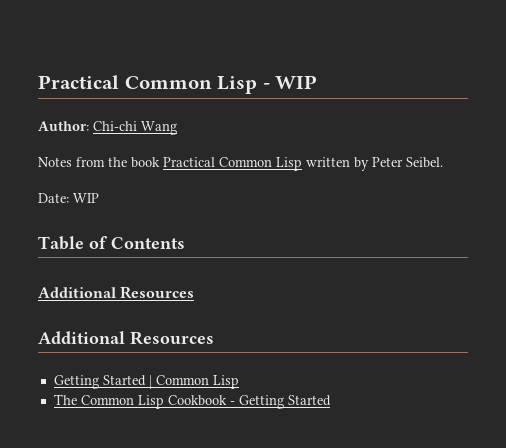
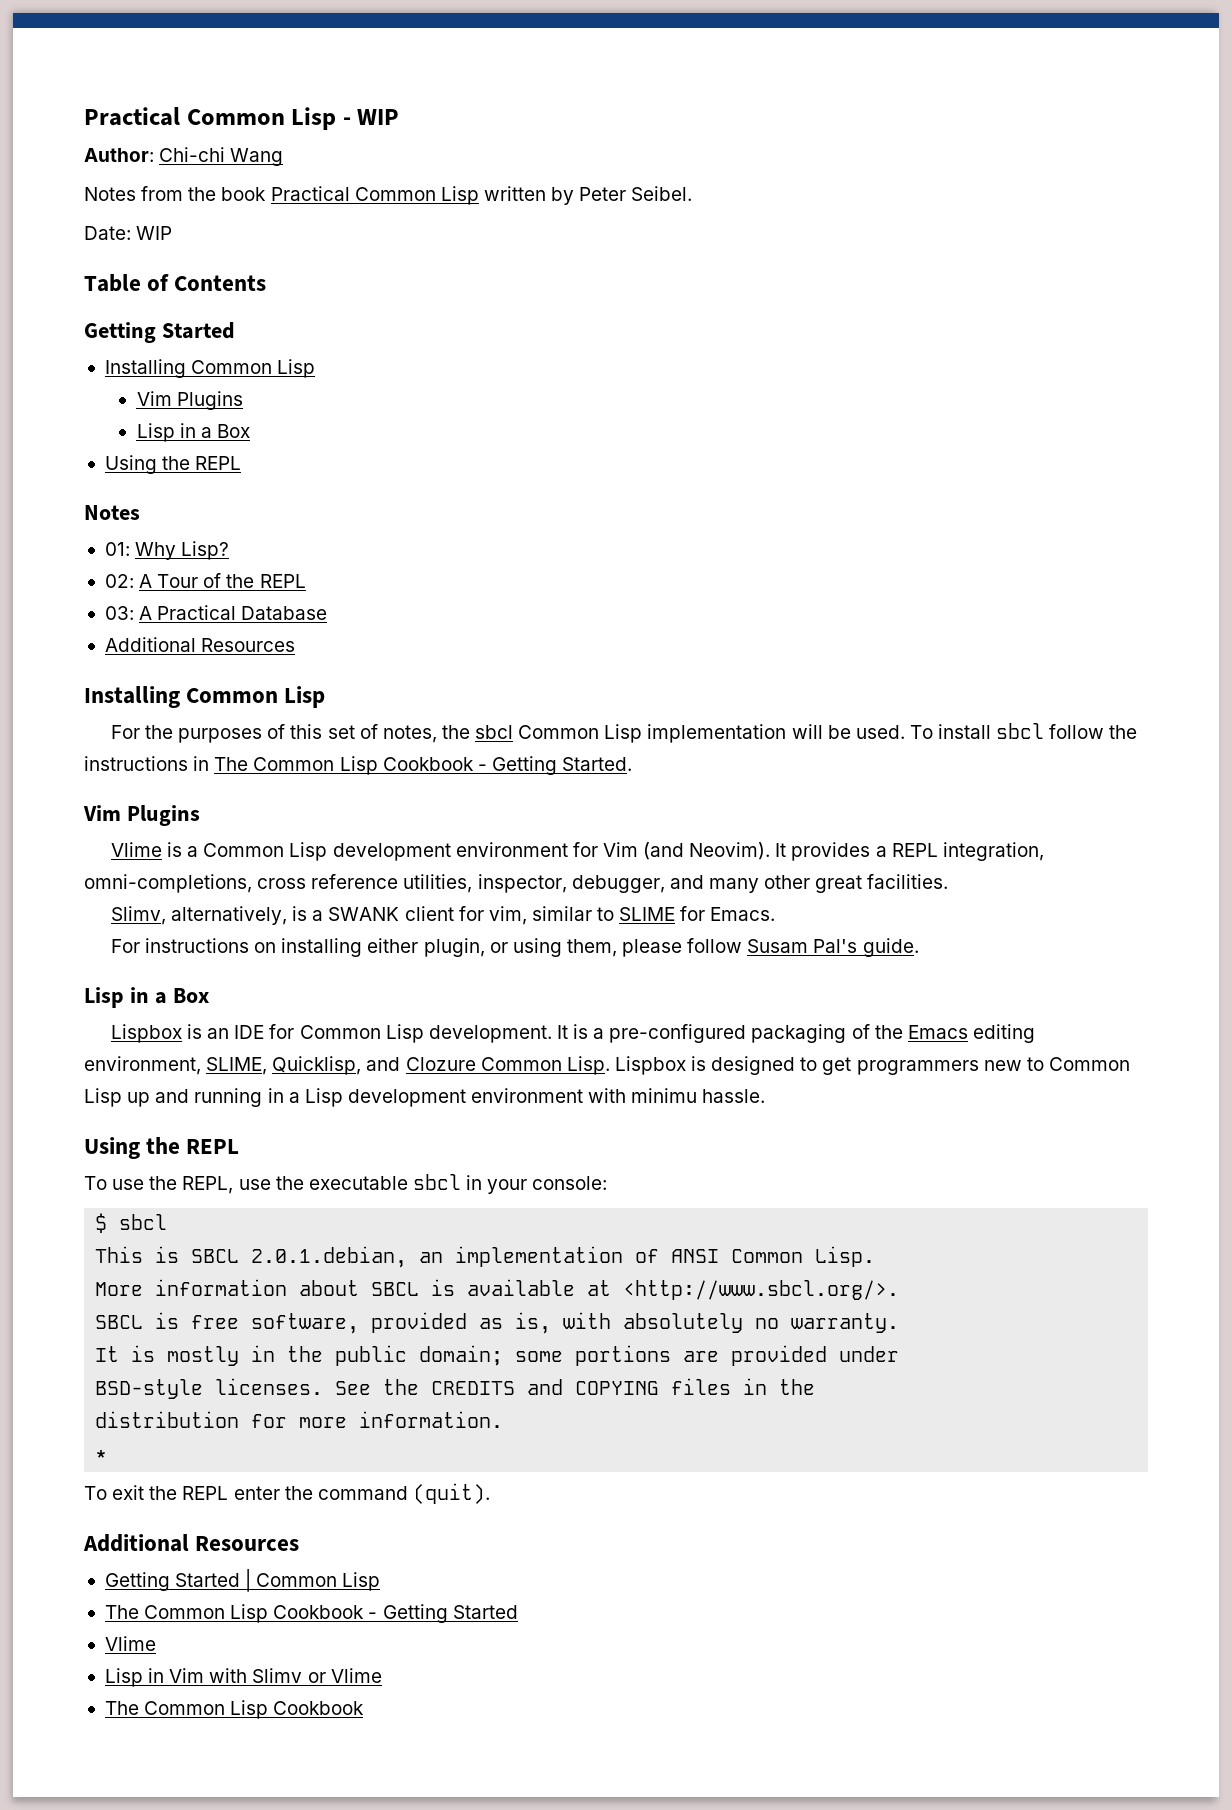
[38,286,195,299] Additional Resources -> [84,322,235,343] [104,359,316,378] [136,391,243,410] [136,423,250,442] [104,455,242,474] [84,505,140,520] [104,541,230,560] [104,573,306,588] [104,605,328,620] [104,637,296,652] [84,686,326,708] [110,723,1138,743] [84,756,633,775] [83,805,200,826] [110,842,1044,861] [84,874,949,893] [110,906,776,925] [110,938,919,957] [84,987,209,1008] [110,1024,1035,1043] [84,1056,1130,1075] [84,1088,766,1107] [84,1137,240,1159] [84,1174,608,1194] [95,1213,168,1233] [95,1246,876,1268] [95,1279,900,1300] [95,1312,900,1334] [95,1345,900,1366] [95,1378,816,1399] [95,1411,504,1428] [95,1450,108,1461] [84,1483,490,1504] Getting Started // Installing Common Lisp // Vim Plugins // Lisp in a Box // Using the REPL // Notes // 01: Why Lisp? // 02: A Tour of the REPL // 03: A Practical Database // Additional Resources // Installing Common Lisp // For the purposes of this set of notes, the sbcl Common Lisp implementation will be used. To install sbcl follow the instructions in The Common Lisp Cookbook - Getting Started. // Vim Plugins // Vlime is a Common Lisp development environment for Vim (and Neovim). It provides a REPL integration, omni-completions, cross reference utilities, inspector, debugger, and many other great facilities. // Slimv, alternatively, is a SWANK client for vim, similar to SLIME for Emacs. // For instructions on installing either plugin, or using them, please follow Susam Pal's guide. // Lisp in a Box // Lispbox is an IDE for Common Lisp development. It is a pre-configured packaging of the Emacs editing environment, SLIME, Quicklisp, and Clozure Common Lisp. Lispbox is designed to get programmers new to Common Lisp up and running in a Lisp development environment with minimu hassle. // Using the REPL // To use the REPL, use the executable sbcl in your console: // $ sbcl // This is SBCL 2.0.1.debian, an implementation of ANSI Common Lisp. // More information about SBCL is available at <http://www.sbcl.org/>. // SBCL is free software, provided as is, with absolutely no warranty. // It is mostly in the public domain; some portions are provided under // BSD-style licenses. See the CREDITS and COPYING files in the // distribution for more information. // * // To exit the REPL enter the command (quit).
(331, 400) none -> [104,1636,156,1651] [104,1668,382,1687] [104,1700,365,1719] // Vlime // Lisp in Vim with Slimv or Vlime // The Common Lisp Cookbook

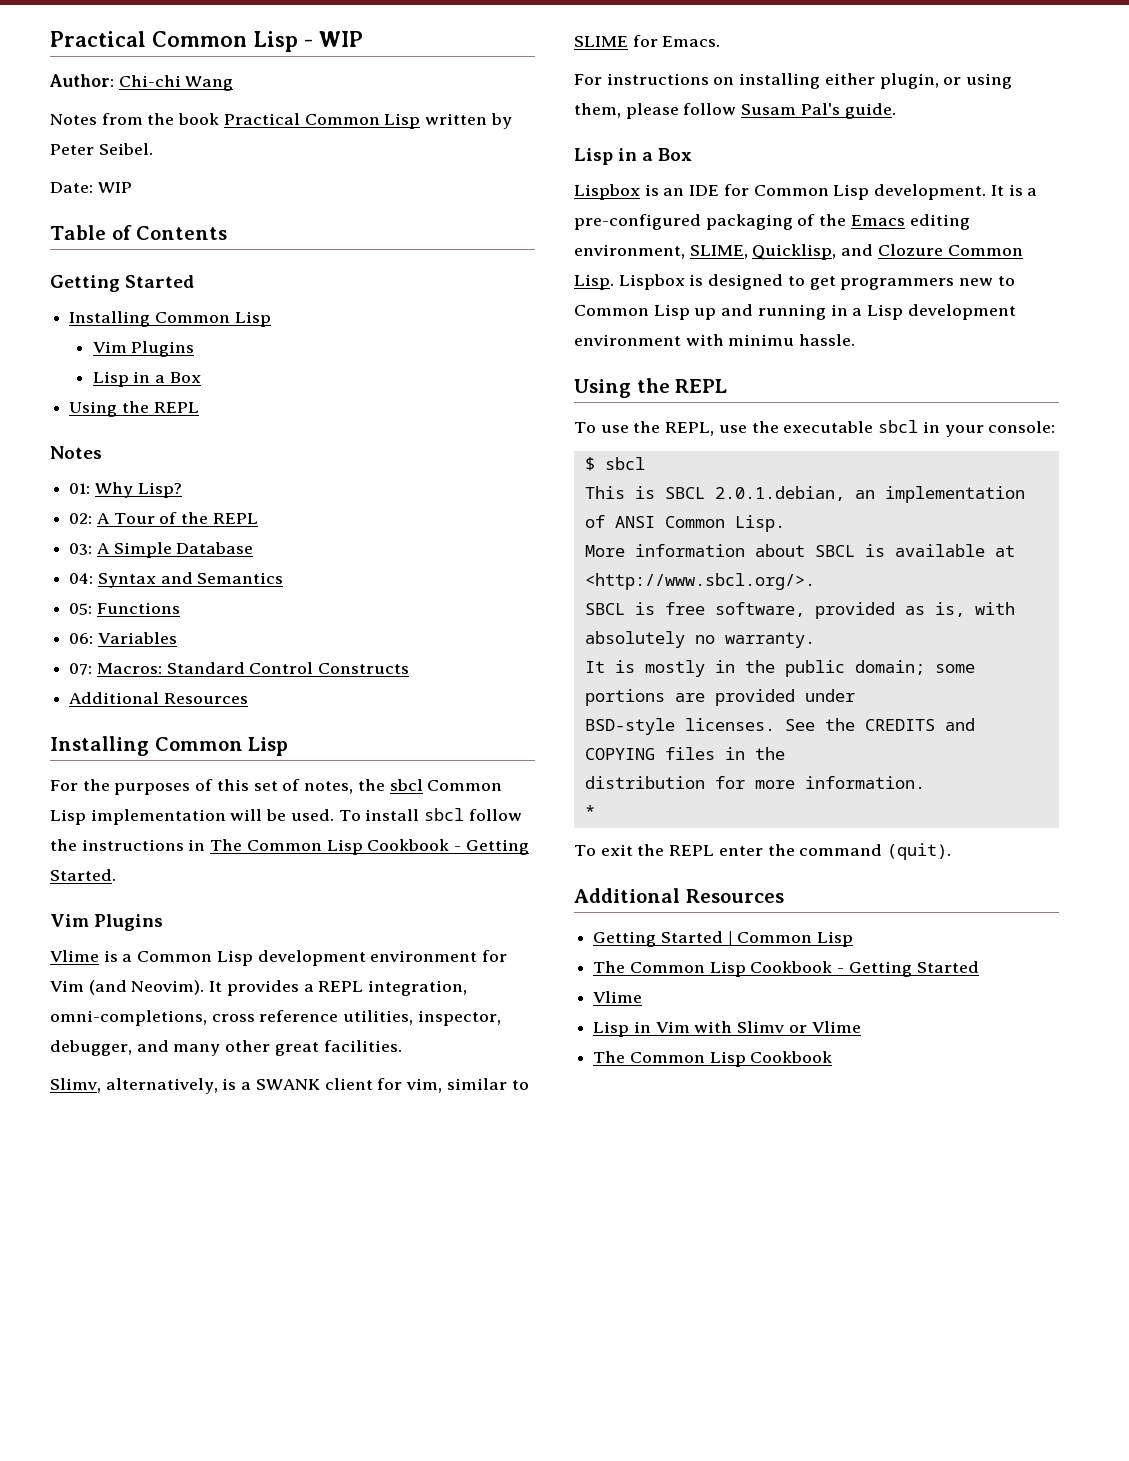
[157,605,237,620] Practical -> [113,542,172,558] Simple
(328, 613) none -> [69,572,284,588] [69,602,180,615] [69,632,177,644] [69,662,410,675] // 04: Syntax and Semantics // 05: Functions // 06: Variables // 07: Macros: Standard Control Constructs

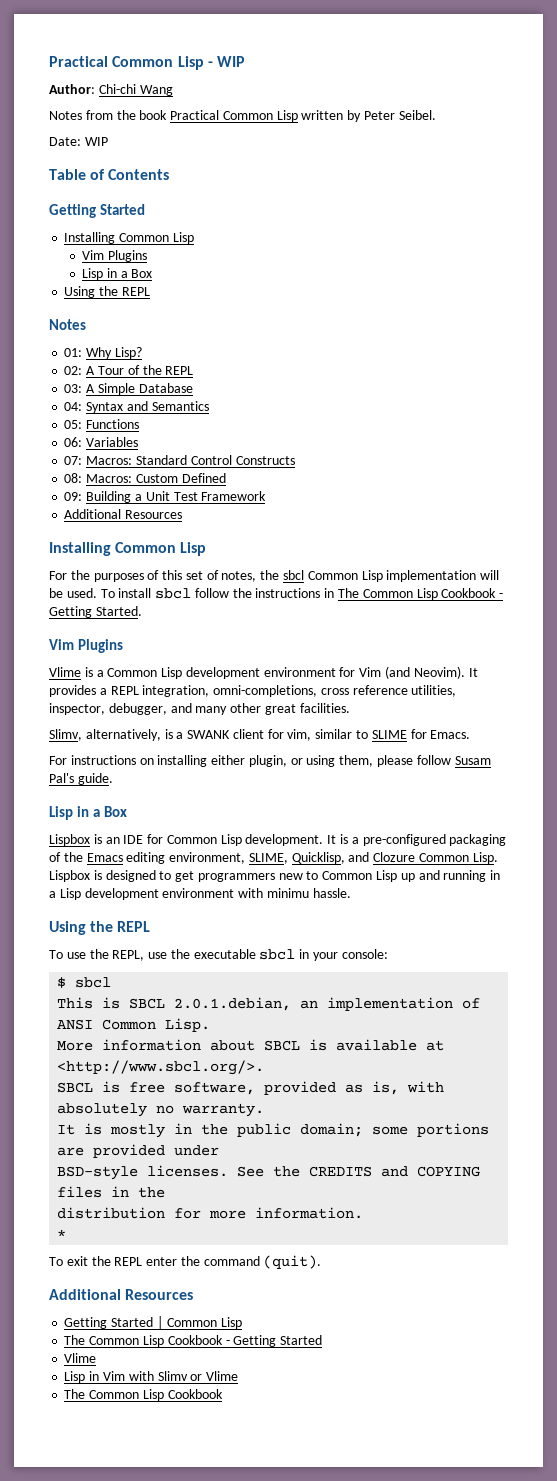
(410, 668) none -> [64,473,226,483] [64,491,267,503] // 08: Macros: Custom Defined // 09: Building a Unit Test Framework

